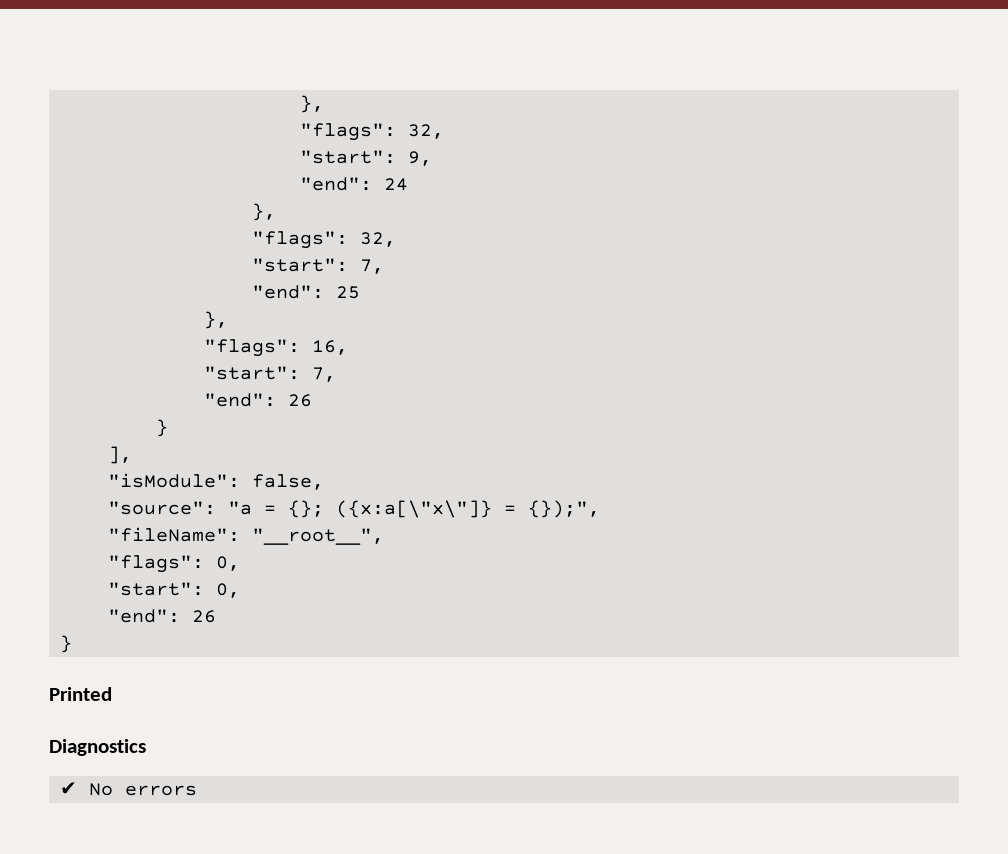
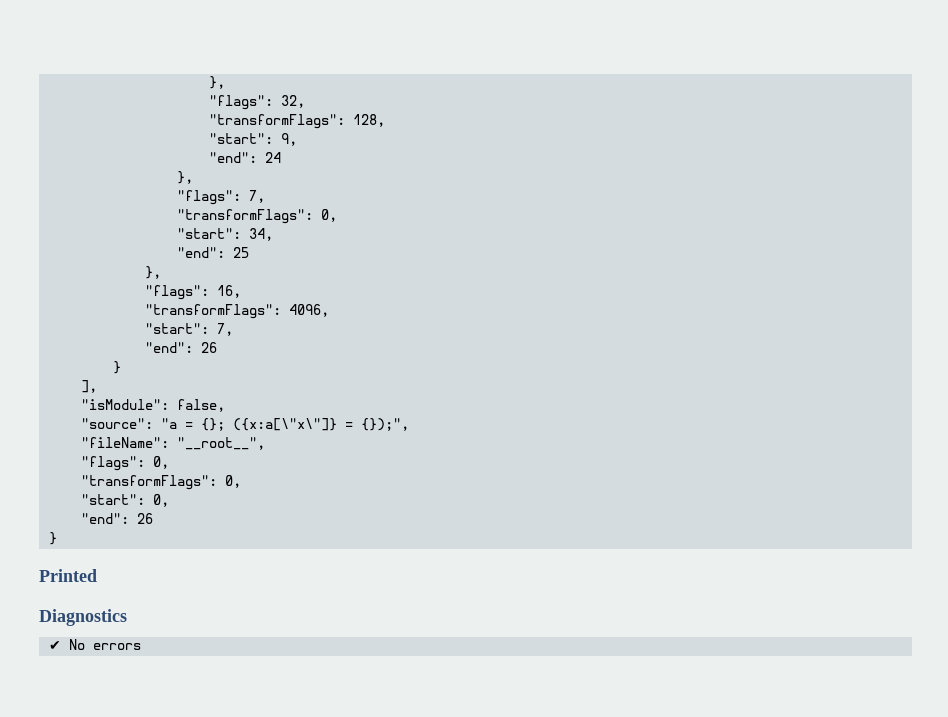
[299,95,324,113] [299,123,444,141] }, // "flags": 32, -> [208,76,225,89] [208,95,305,110] [208,114,385,129] }, // "flags": 32, // "transformFlags": 128,
[359,232,396,247] [251,258,384,274] 32, // "start": 7, -> [248,190,265,203] [176,209,337,224] [176,228,273,241] 7, // "transformFlags": 0, // "start": 34,
(348, 347) none -> [144,304,329,319] // "transformFlags": 4096,
(240, 563) none -> [80,475,241,490] // "transformFlags": 0,

